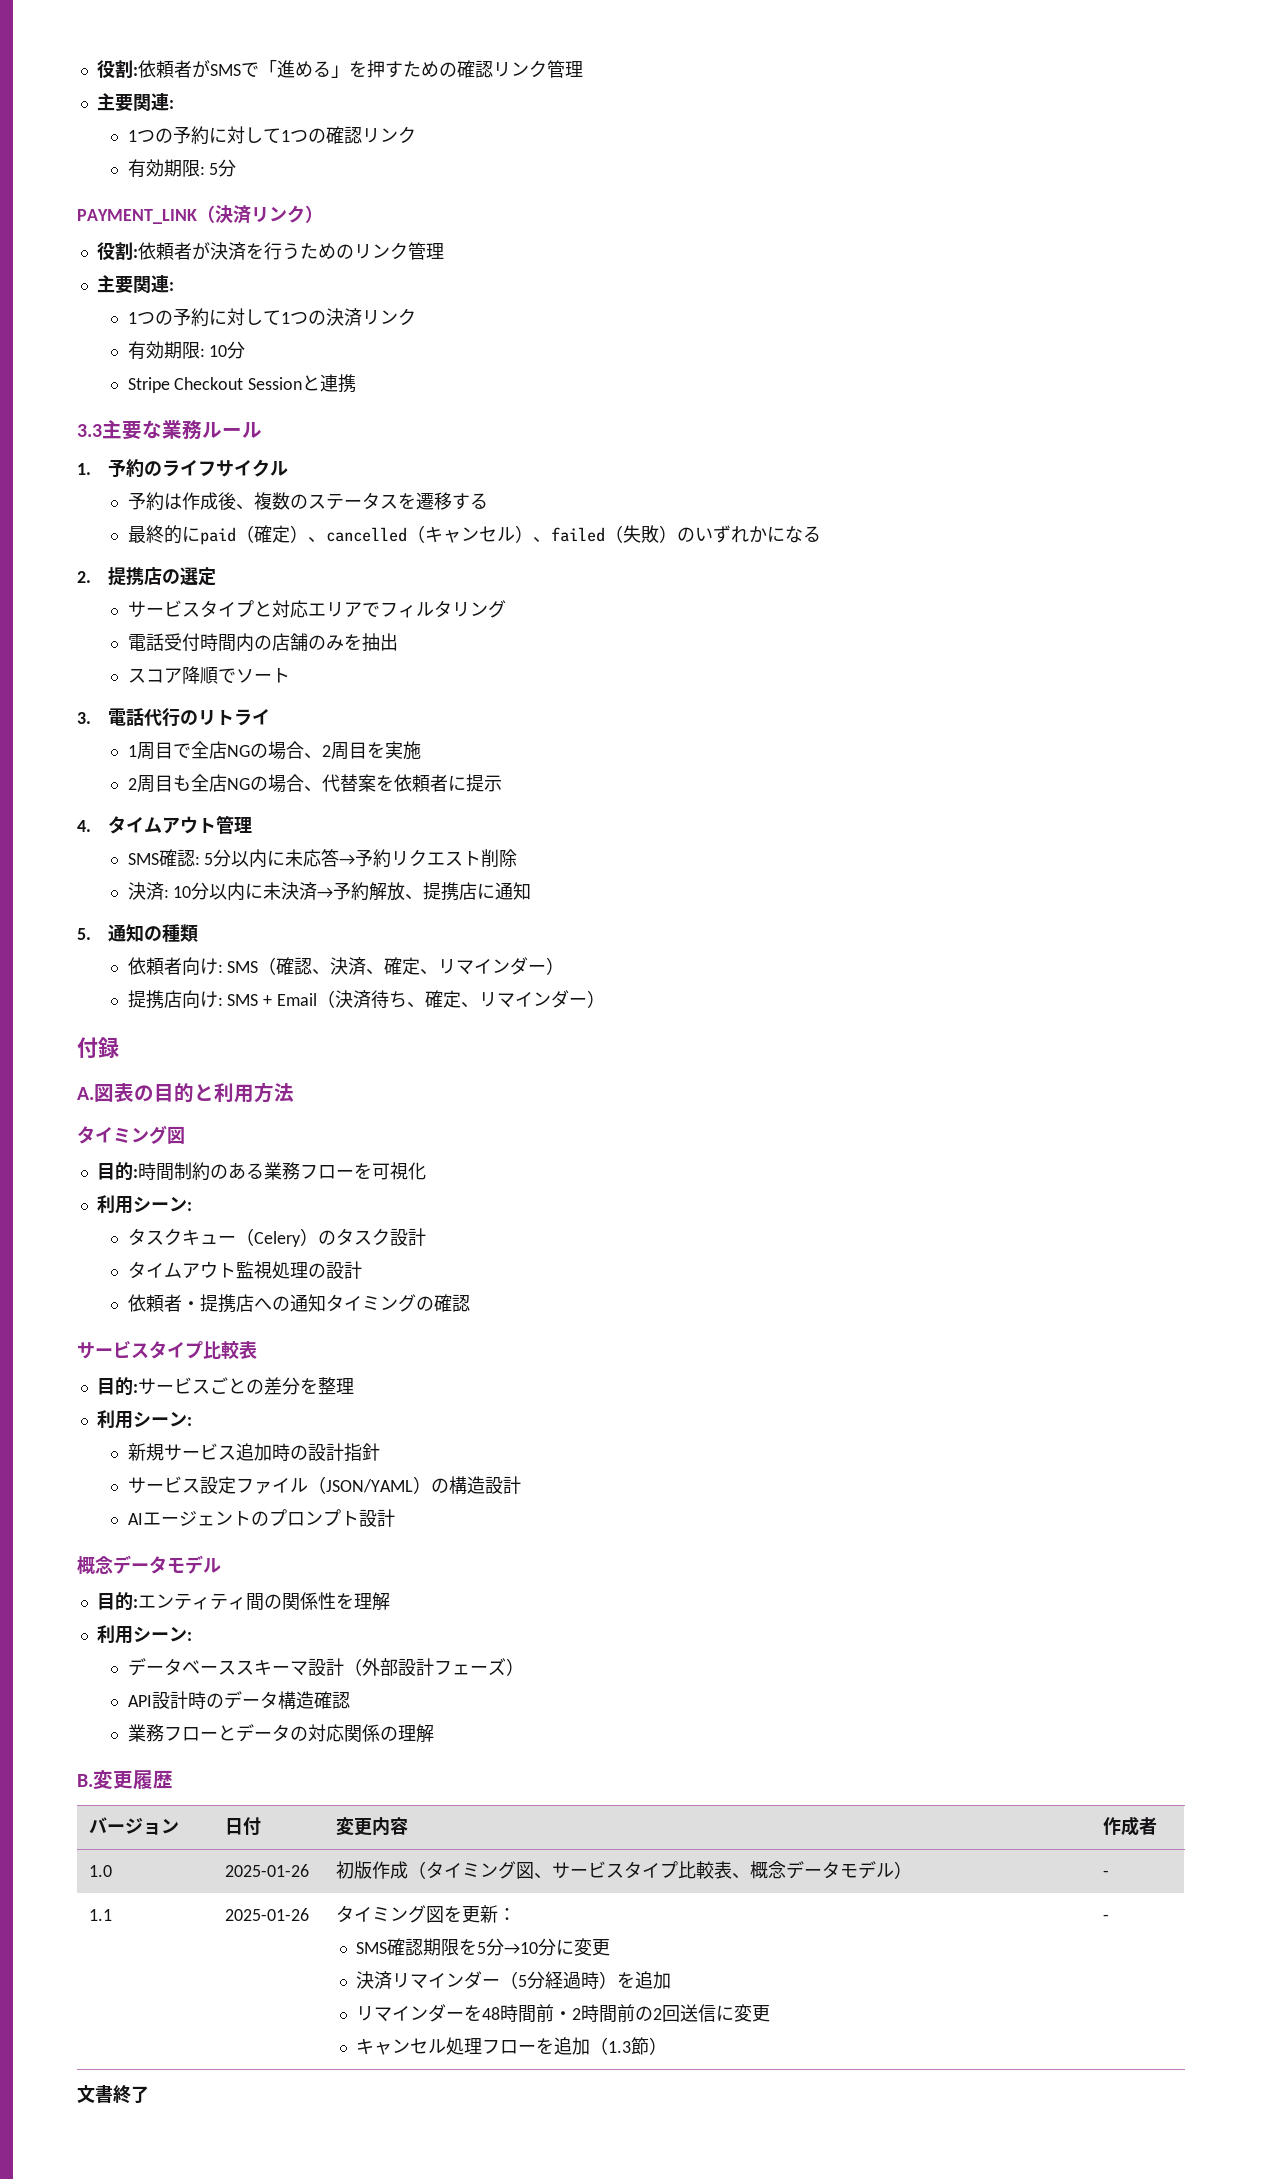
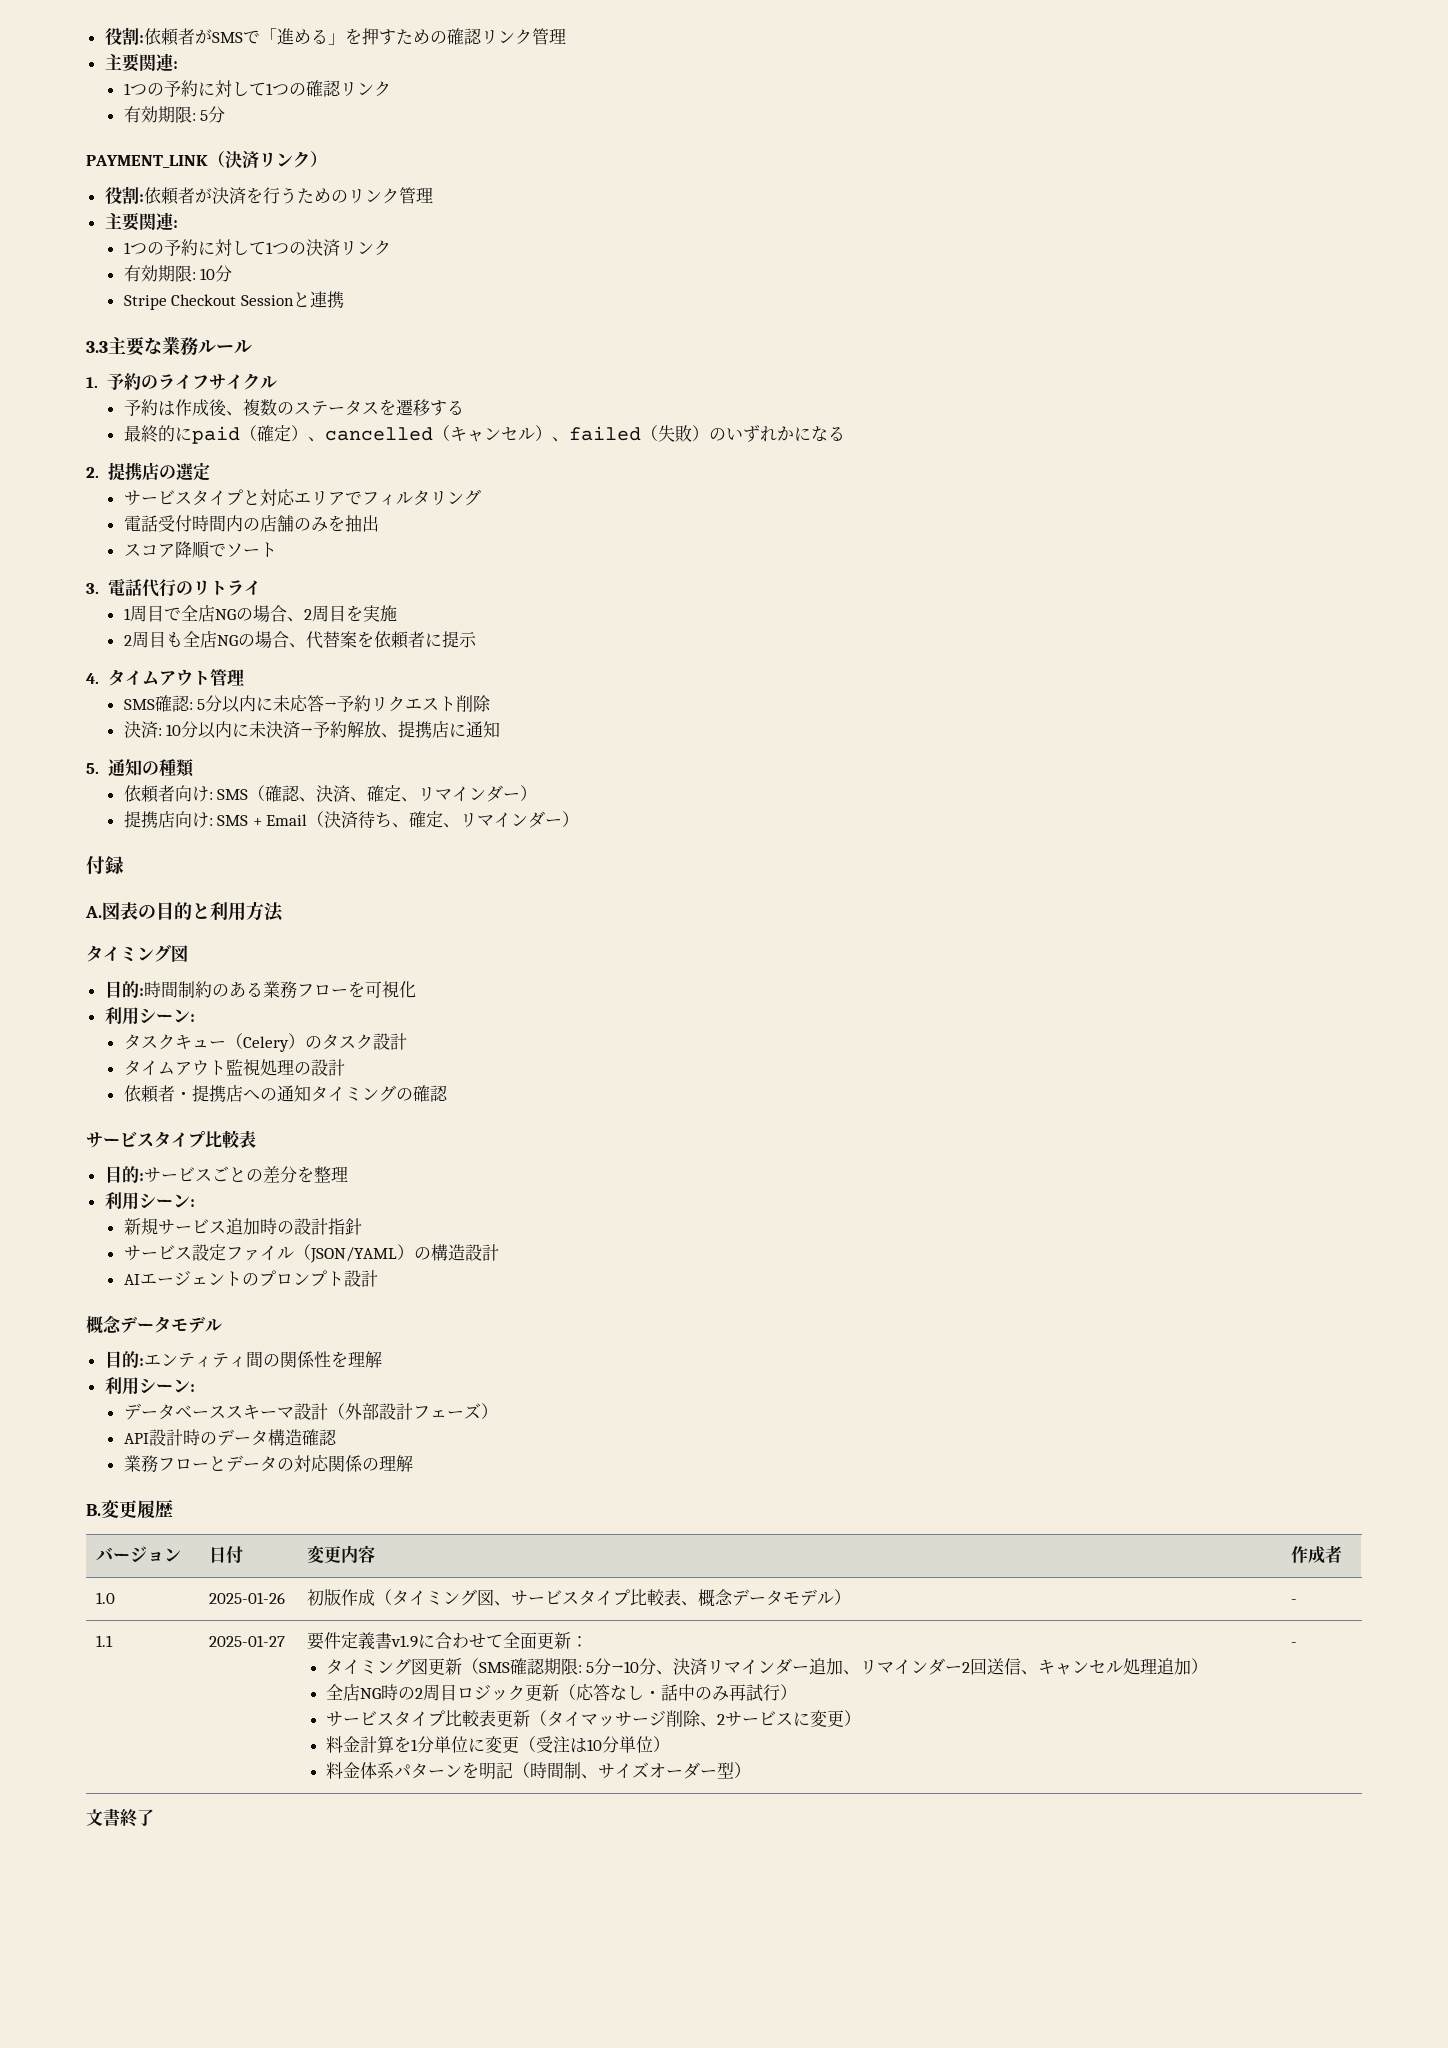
[225,1908,310,1921] [336,1905,517,1923] 2025-01-26 | タイミング図を更新： // -> [209,1635,286,1647] [307,1632,589,1650] [325,1658,479,1675] 2025-01-27 | 要件定義書v1.9に合わせて全面更新： // タイミング図更新（
[459,1939,478,1955] を -> [577,1665,582,1673] :
[556,1938,611,1956] に変更 // -> [656,1670,674,1675] 、
[500,1971,672,1989] [356,2004,654,2023] （5分経過時）を追加 // リマインダーを48時間前・2時間前の -> [809,1658,963,1675] 追加、リマインダー
[716,2004,771,2022] に変更 // -> [1021,1670,1039,1675] 、
[482,2037,650,2055] フローを追加（1.3節 -> [1157,1658,1209,1675] [325,1684,797,1702] [325,1710,861,1727] [325,1736,670,1753] [325,1762,734,1780] 追加） // 全店NG時の2周目ロジック更新（応答なし・話中のみ再試行） // サービスタイプ比較表更新（タイマッサージ削除、2サービスに変更） // 料金計算を1分単位に変更（受注は10分単位） // 料金体系パターンを明記（時間制、サイズオーダー型

